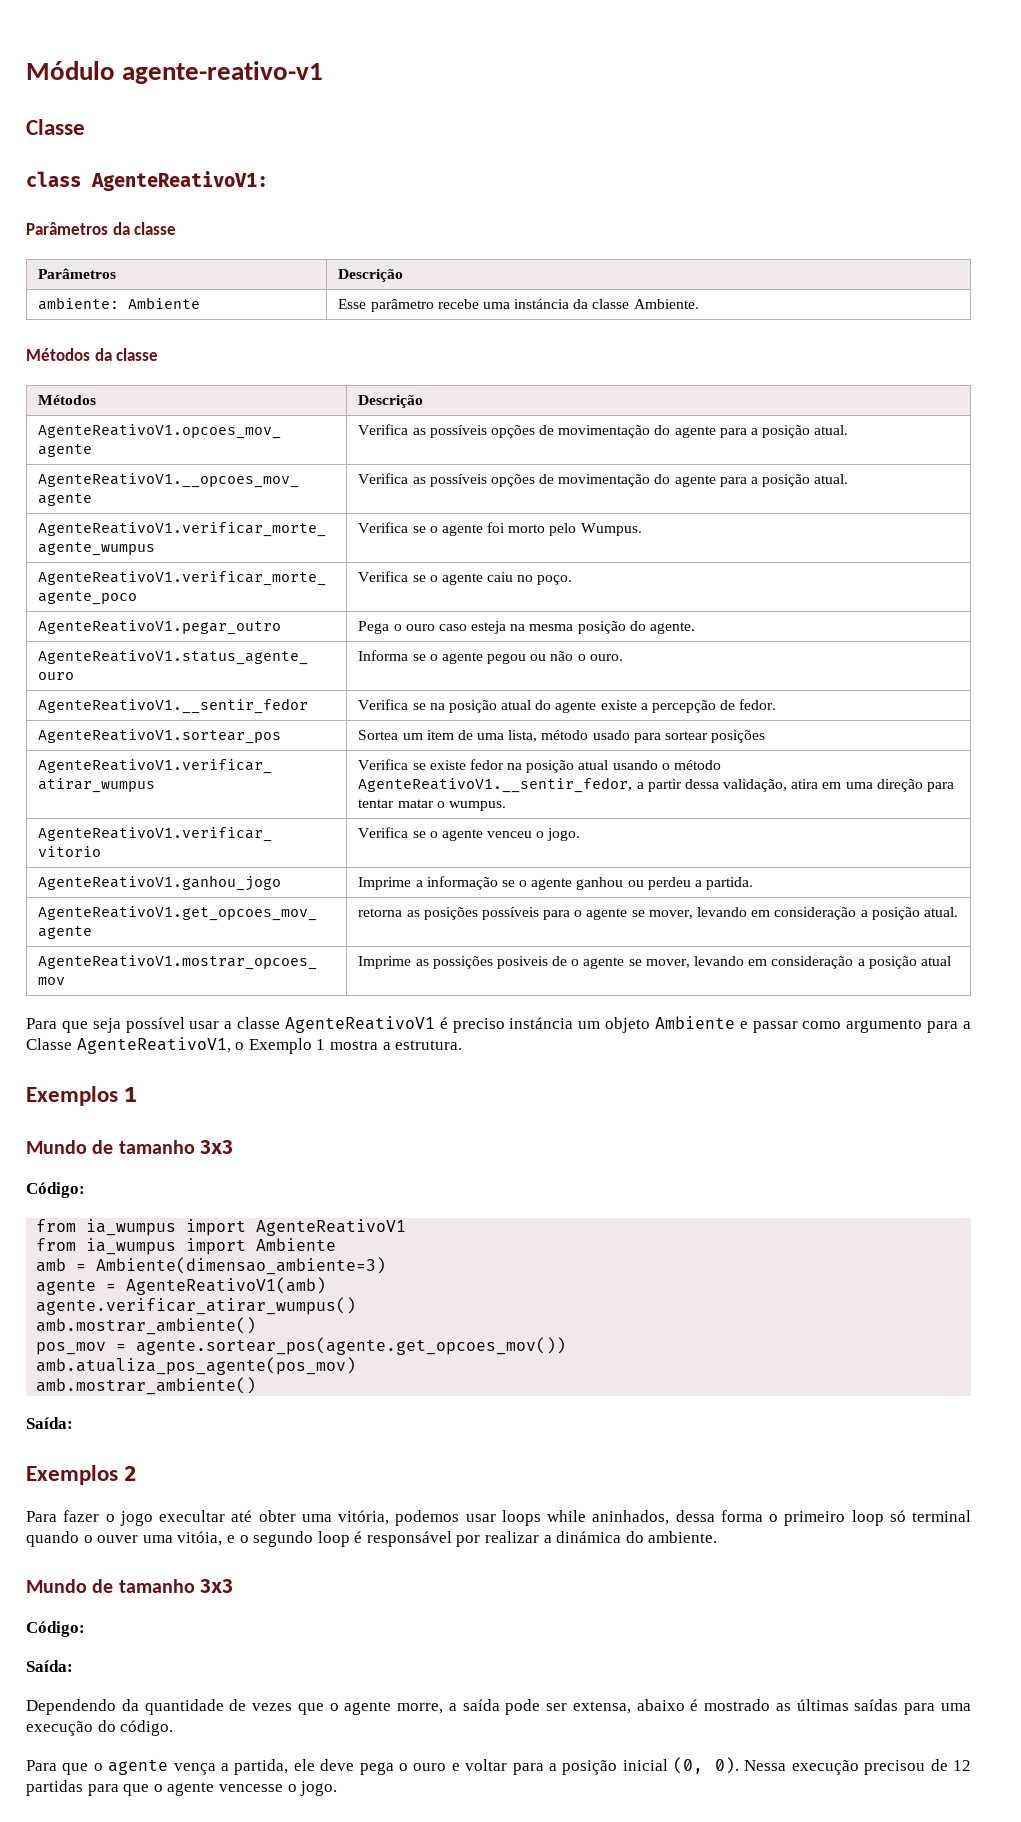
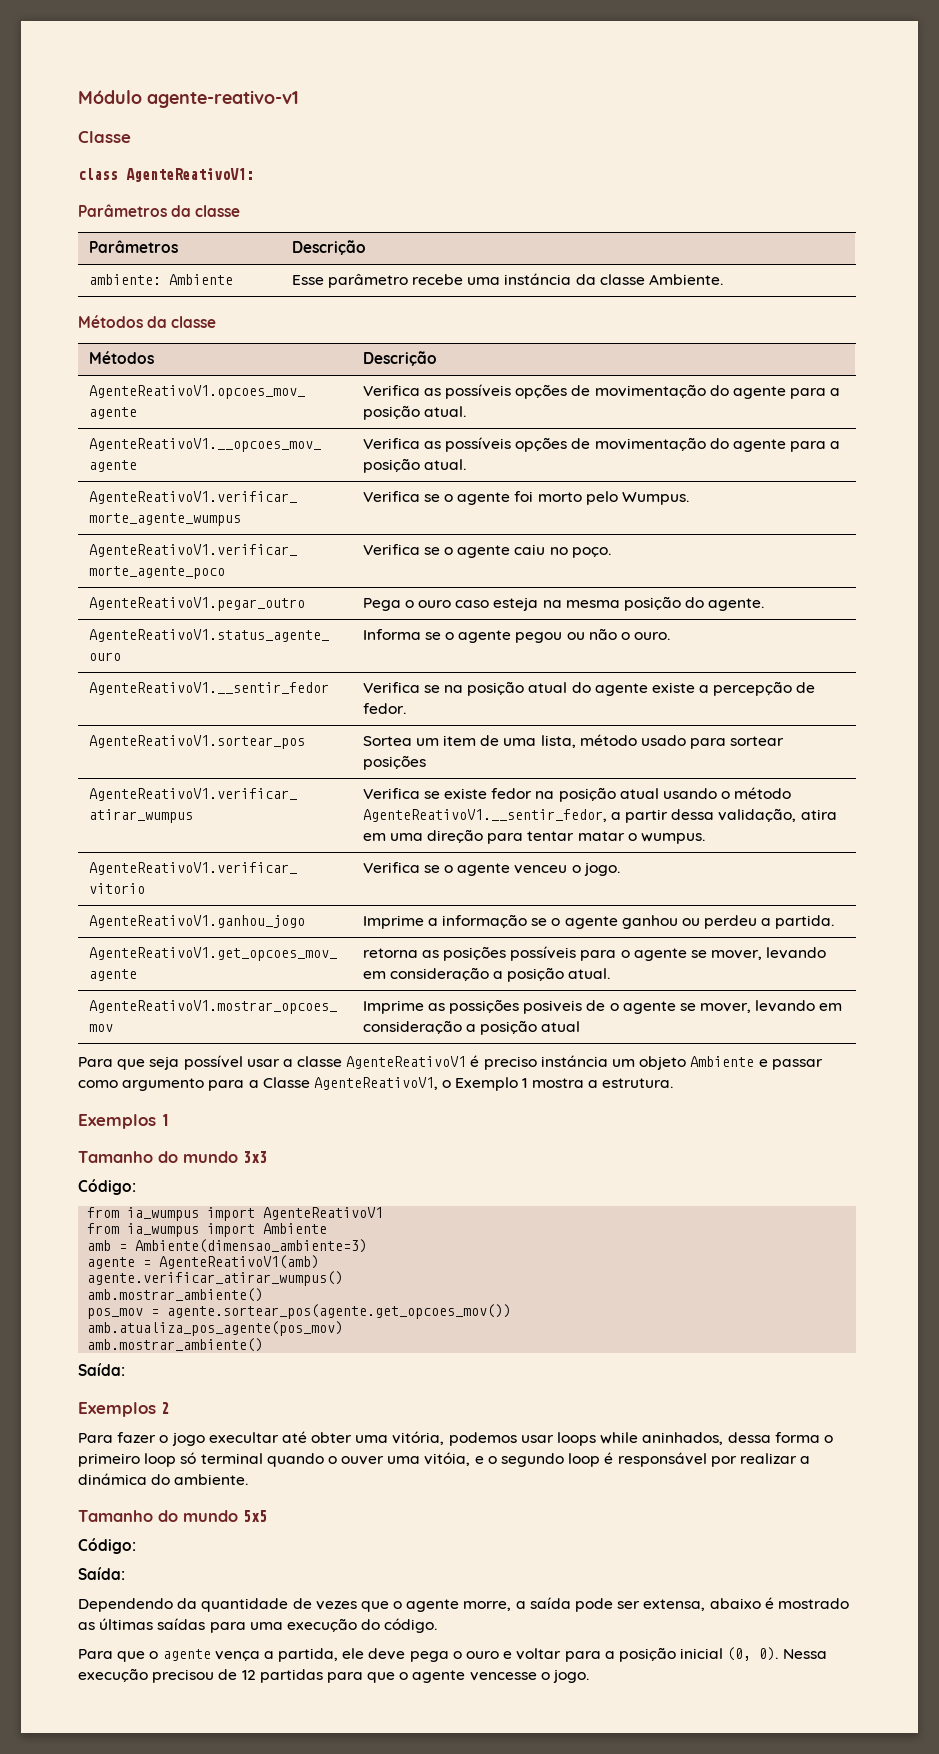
[26,1140,195,1154] Mundo de tamanho -> [78,1151,238,1163] Tamanho do mundo
[26,1579,233,1593] Mundo de tamanho 3x3 -> [78,1510,267,1522] Tamanho do mundo 5x5

